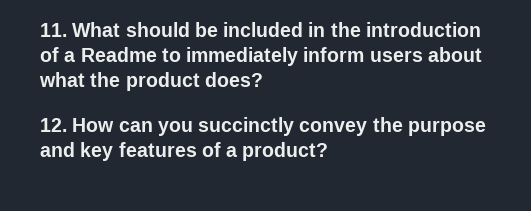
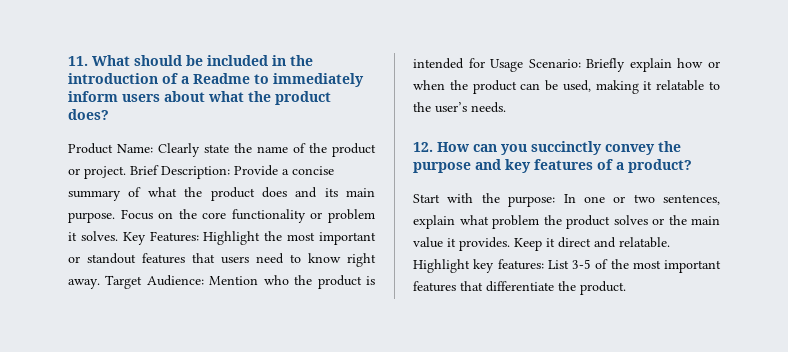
(263, 79) none -> [68,143,376,157] [68,165,334,179] [68,187,375,201] [68,209,376,223] [68,231,376,245] [68,253,376,267] [68,275,375,289] [413,58,720,72] [413,80,720,94] [413,102,506,113] // Product Name: Clearly state the name of the product or project. Brief Description: Provide a concise summary of what the product does and its main purpose. Focus on the core functionality or problem it solves. Key Features: Highlight the most important or standout features that users need to know right away. Target Audience: Mention who the product is intended for Usage Scenario: Briefly explain how or when the product can be used, making it relatable to the user’s needs.
(329, 151) none -> [413,193,720,207] [413,215,720,229] [413,237,670,251] [413,259,721,273] [413,281,626,295] // Start with the purpose: In one or two sentences, explain what problem the product solves or the main value it provides. Keep it direct and relatable. Highlight key features: List 3-5 of the most important features that differentiate the product.

